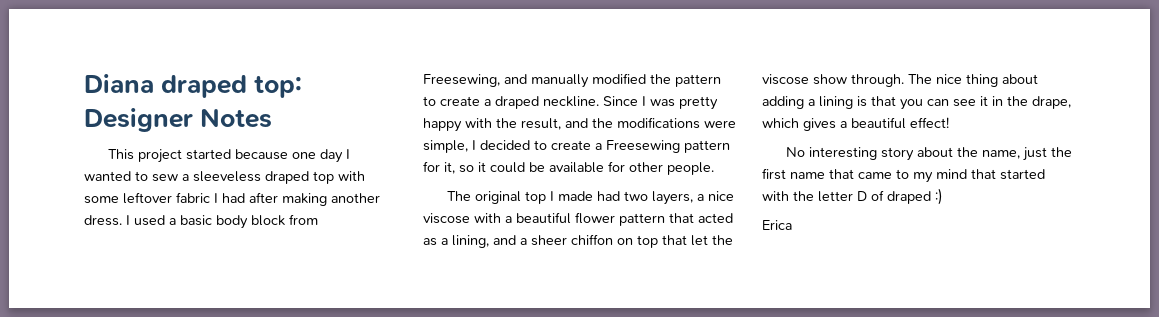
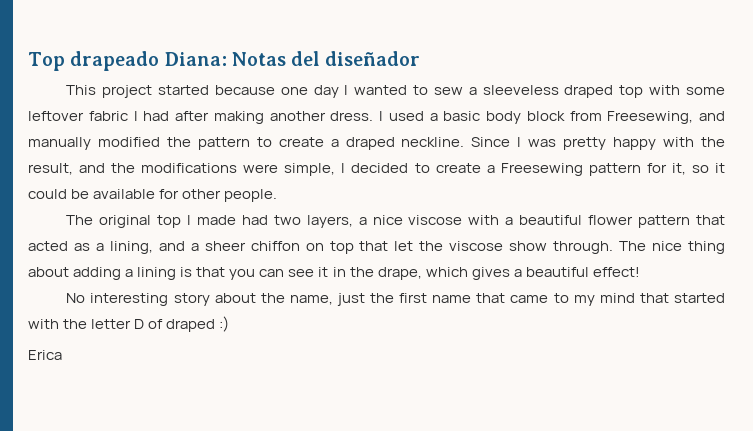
[84,74,303,98] [84,108,273,132] Diana draped top: Designer Notes -> [28,51,421,71] Top drapeado Diana: Notas del diseñador

